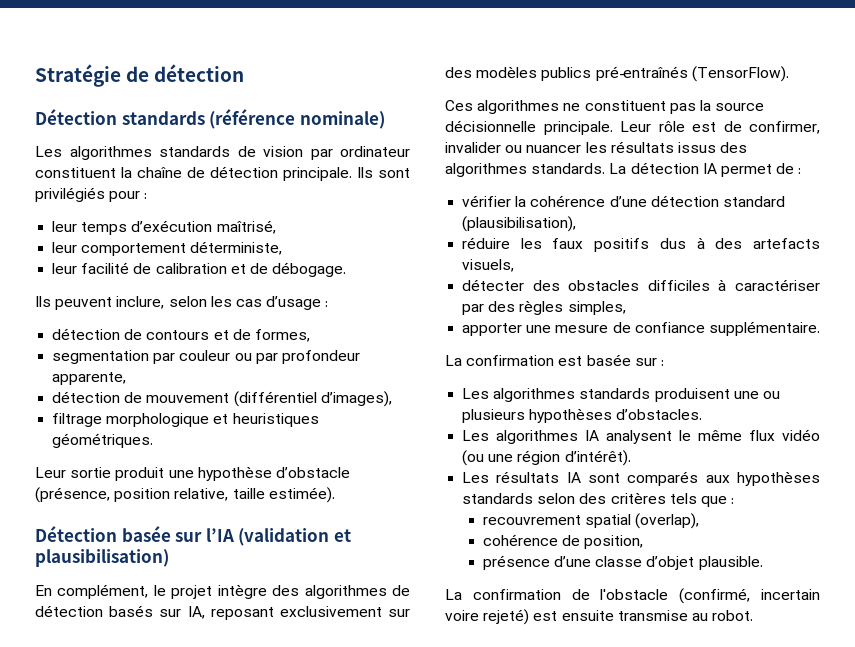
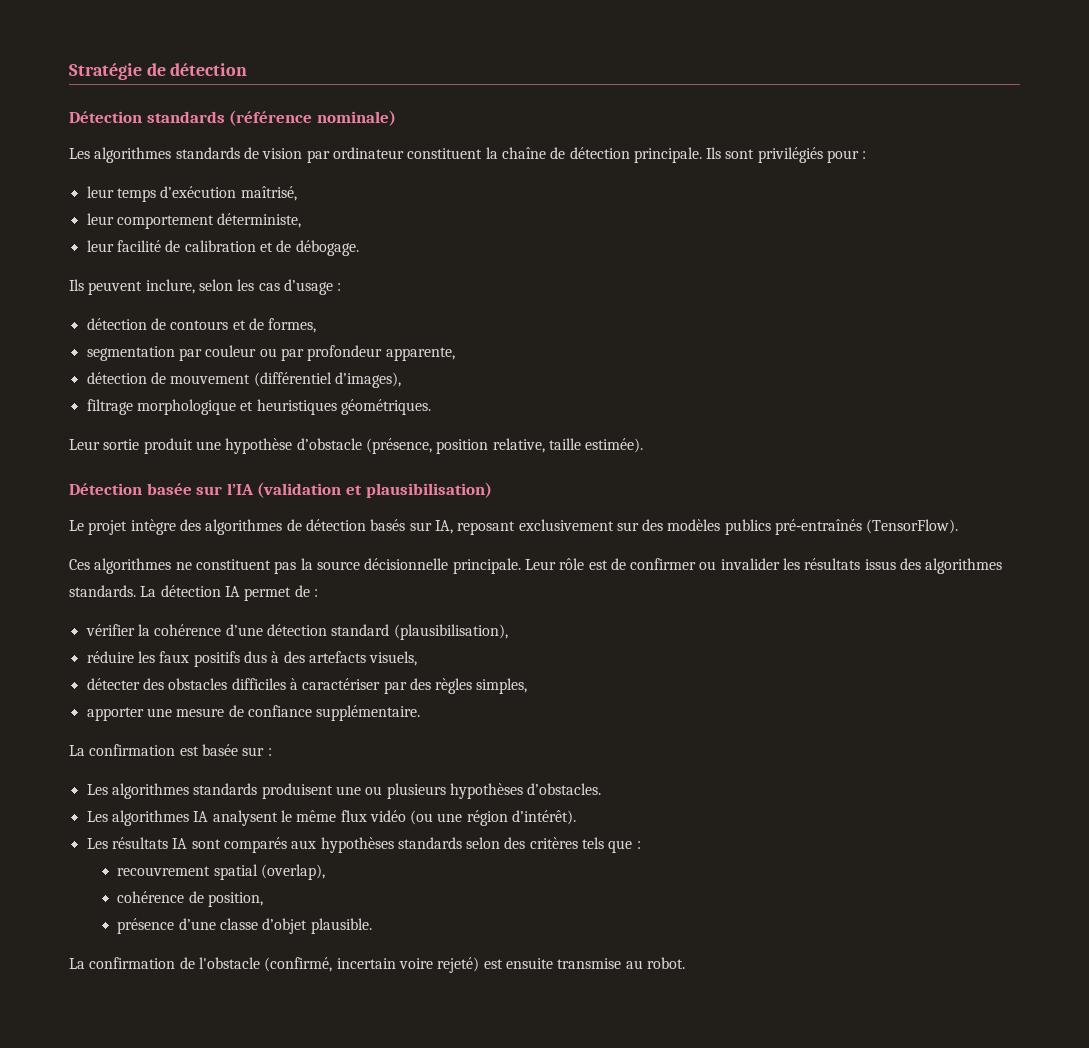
[35,584,166,599] En complément, le -> [69,520,84,531] Le
[749,121,820,134] [445,142,582,153] confirmer, invalider ou nuancer -> [630,558,780,570] confirmer ou invalider

